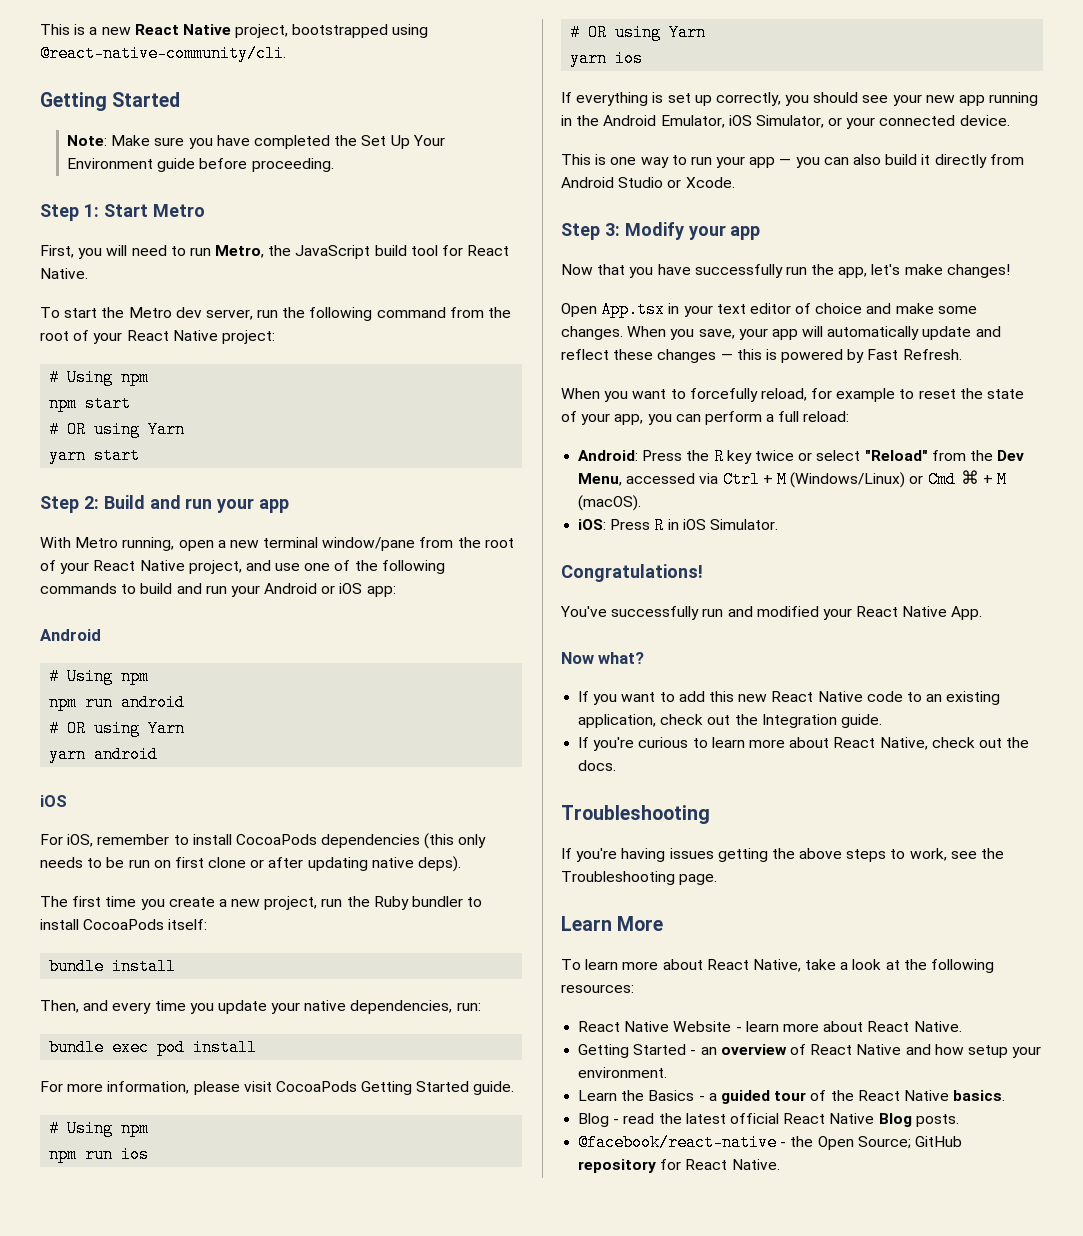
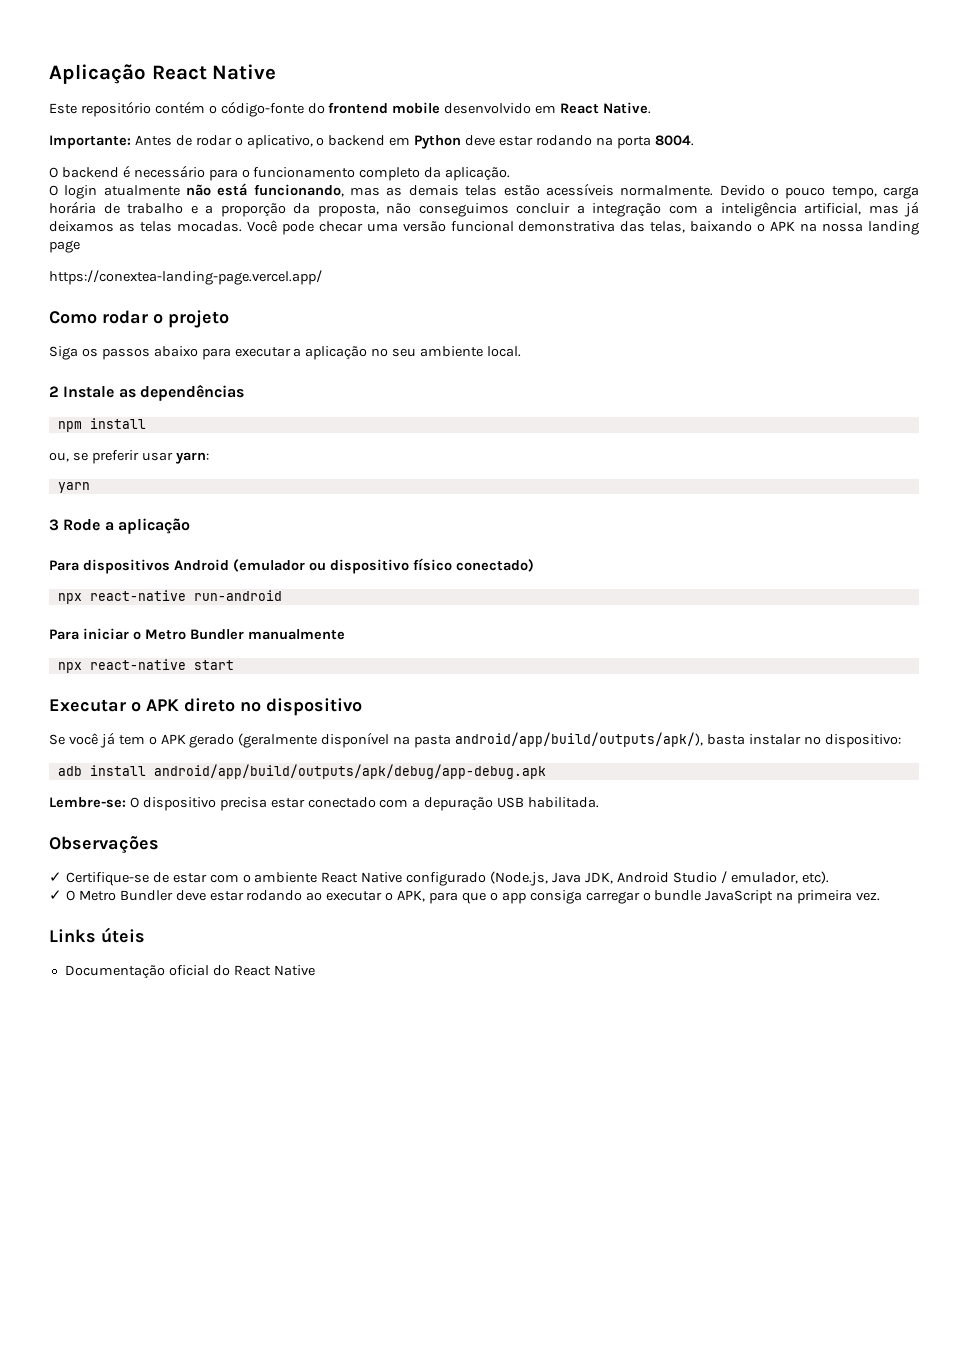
[40,24,429,38] [40,45,286,62] [40,92,181,111] [67,135,445,149] [67,158,334,172] [40,204,205,221] [40,245,510,259] [40,268,88,279] [40,307,512,321] [40,330,275,344] [49,369,150,386] [49,395,132,412] [49,421,186,438] [49,447,141,464] [40,495,290,513] [40,537,514,551] [40,560,445,574] [40,583,396,597] [40,629,101,641] [49,668,150,685] [49,694,186,711] [49,720,186,737] [49,746,159,763] [40,795,67,807] [40,833,487,849] [40,856,462,872] [40,896,483,910] [40,919,208,930] [49,958,177,975] [40,1000,481,1014] [49,1039,258,1056] [40,1081,515,1095] [49,1120,150,1137] [49,1146,150,1163] [570,24,707,41] [570,50,644,67] [561,92,1039,106] [561,115,1010,129] [561,154,1024,168] [561,177,735,188] [561,222,761,240] [561,264,1010,278] [561,301,977,318] [561,326,1001,340] [561,349,962,363] [561,388,1025,402] [561,411,850,425] [578,448,1025,465] [578,470,1007,488] [578,495,642,511] [578,517,778,534] [561,564,703,582] [560,606,983,620] [561,652,645,664] [578,691,1001,705] [578,714,882,728] [578,737,1030,751] [578,760,617,771] [561,805,710,824] [561,848,1005,862] [561,871,718,885] [561,916,664,931] [561,959,995,973] [561,984,634,993] [578,1021,962,1032] [578,1044,1042,1058] [578,1067,668,1078] [578,1090,1006,1104] [578,1113,959,1127] [578,1134,962,1151] [578,1159,780,1173] This is a new React Native project, bootstrapped using @react-native-community/cli. // Getting Started // Note: Make sure you have completed the Set Up Your Environment guide before proceeding. // Step 1: Start Metro // First, you will need to run Metro, the JavaScript build tool for React Native. // To start the Metro dev server, run the following command from the root of your React Native project: // # Using npm // npm start // # OR using Yarn // yarn start // Step 2: Build and run your app // With Metro running, open a new terminal window/pane from the root of your React Native project, and use one of the following commands to build and run your Android or iOS app: // Android // # Using npm // npm run android // # OR using Yarn // yarn android // iOS // For iOS, remember to install CocoaPods dependencies (this only needs to be run on first clone or after updating native deps). // The first time you create a new project, run the Ruby bundler to install CocoaPods itself: // bundle install // Then, and every time you update your native dependencies, run: // bundle exec pod install // For more information, please visit CocoaPods Getting Started guide. // # Using npm // npm run ios // # OR using Yarn // yarn ios // If everything is set up correctly, you should see your new app running in the Android Emulator, iOS Simulator, or your connected device. // This is one way to run your app — you can also build it directly from Android Studio or Xcode. // Step 3: Modify your app // Now that you have successfully run the app, let's make changes! // Open App.tsx in your text editor of choice and make some changes. When you save, your app will automatically update and reflect these changes — this is powered by Fast Refresh. // When you want to forcefully reload, for example to reset the state of your app, you can perform a full reload: // Android: Press the R key twice or select "Reload" from the Dev Menu, accessed via Ctrl + M (Windows/Linux) or Cmd ⌘ + M (macOS). // iOS: Press R in iOS Simulator. // Congratulations! // You've successfully run and modified your React Native App. // Now what? // If you want to add this new React Native code to an existing application, check out the Integration guide. // If you're curious to learn more about React Native, check out the docs. // Troubleshooting // If you're having issues getting the above steps to work, see the Troubleshooting page. // Learn More // To learn more about React Native, take a look at the following resources: // React Native Website - learn more about React Native. // Getting Started - an overview of React Native and how setup your environment. // Learn the Basics - a guided tour of the React Native basics. // Blog - read the latest official React Native Blog posts. // @facebook/react-native - the Open Source; GitHub repository for React Native. -> [49,64,277,84] [49,101,652,117] [49,135,694,149] [49,165,511,181] [49,183,920,199] [49,201,919,217] [49,220,920,235] [49,240,80,253] [49,270,322,285] [49,310,229,328] [49,346,522,360] [49,384,244,401] [57,418,146,432] [49,450,209,464] [57,482,90,493] [49,518,190,534] [49,558,534,574] [57,590,282,604] [49,628,345,640] [57,659,234,673] [49,698,362,716] [49,732,901,748] [57,764,546,779] [49,797,600,811] [49,836,159,854] [49,871,829,886] [49,890,881,904] [49,927,145,943] [64,965,315,979] Aplicação React Native // Este repositório contém o código-fonte do frontend mobile desenvolvido em React Native. // Importante: Antes de rodar o aplicativo, o backend em Python deve estar rodando na porta 8004. // O backend é necessário para o funcionamento completo da aplicação. // O login atualmente não está funcionando, mas as demais telas estão acessíveis normalmente. Devido o pouco tempo, carga horária de trabalho e a proporção da proposta, não conseguimos concluir a integração com a inteligência artificial, mas já deixamos as telas mocadas. Você pode checar uma versão funcional demonstrativa das telas, baixando o APK na nossa landing page // https://conextea-landing-page.vercel.app/ // Como rodar o projeto // Siga os passos abaixo para executar a aplicação no seu ambiente local. // 2 Instale as dependências // npm install // ou, se preferir usar yarn: // yarn // 3 Rode a aplicação // Para dispositivos Android (emulador ou dispositivo físico conectado) // npx react-native run-android // Para iniciar o Metro Bundler manualmente // npx react-native start // Executar o APK direto no dispositivo // Se você já tem o APK gerado (geralmente disponível na pasta android/app/build/outputs/apk/), basta instalar no dispositivo: // adb install android/app/build/outputs/apk/debug/app-debug.apk // Lembre-se: O dispositivo precisa estar conectado com a depuração USB habilitada. // Observações // ✓ Certifique-se de estar com o ambiente React Native configurado (Node.js, Java JDK, Android Studio / emulador, etc). // ✓ O Metro Bundler deve estar rodando ao executar o APK, para que o app consiga carregar o bundle JavaScript na primeira vez. // Links úteis // Documentação oficial do React Native

